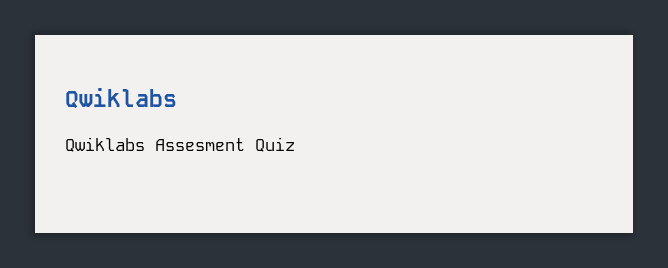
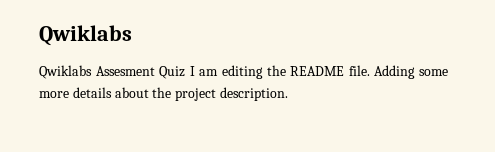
(295, 144) none -> [189,65,448,79] [39,87,288,101] I am editing the README file. Adding some more details about the project description.

